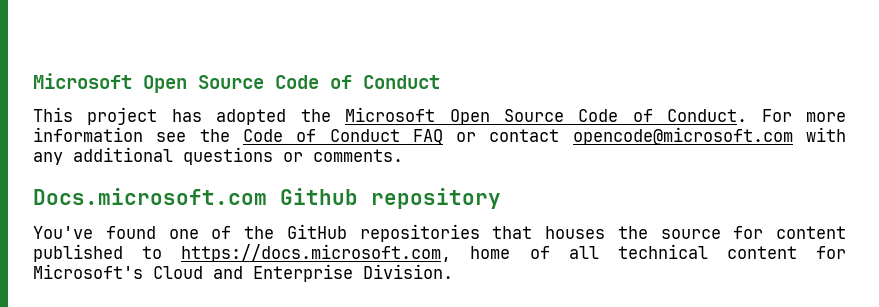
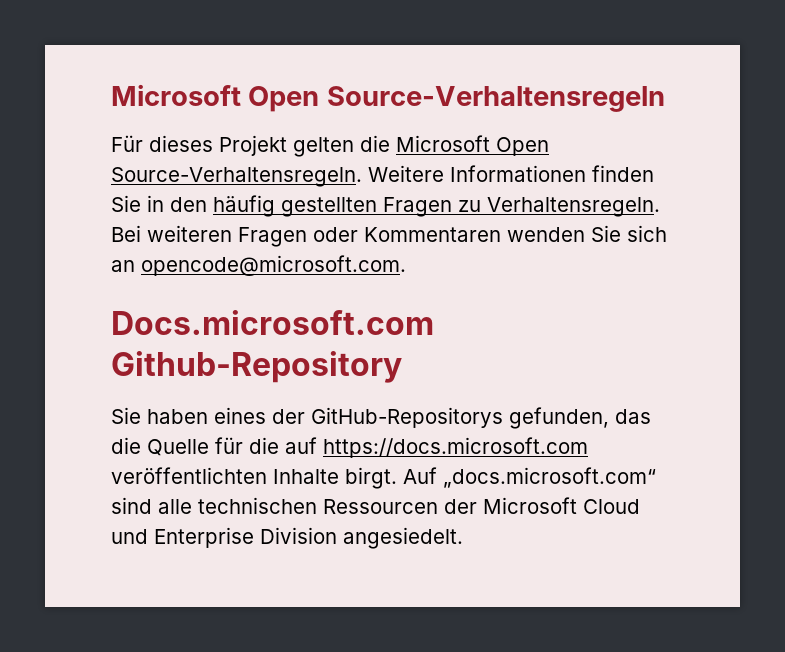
[33,73,440,93] [33,107,846,125] [33,127,846,145] [33,147,403,165] [33,188,501,209] [33,224,846,242] [33,244,846,262] [33,264,453,282] Microsoft Open Source Code of Conduct // This project has adopted the Microsoft Open Source Code of Conduct. For more information see the Code of Conduct FAQ or contact opencode@microsoft.com with any additional questions or comments. // Docs.microsoft.com Github repository // You've found one of the GitHub repositories that houses the source for content published to https://docs.microsoft.com, home of all technical content for Microsoft's Cloud and Enterprise Division. -> [111,84,665,112] [111,135,549,157] [111,165,654,187] [111,195,660,217] [111,225,667,247] [111,255,406,276] [111,310,434,335] [111,351,402,383] [111,407,651,429] [111,437,588,458] [111,467,656,489] [111,497,640,514] [111,527,463,549] Microsoft Open Source-Verhaltensregeln // Für dieses Projekt gelten die Microsoft Open Source-Verhaltensregeln. Weitere Informationen finden Sie in den häufig gestellten Fragen zu Verhaltensregeln. Bei weiteren Fragen oder Kommentaren wenden Sie sich an opencode@microsoft.com. // Docs.microsoft.com Github-Repository // Sie haben eines der GitHub-Repositorys gefunden, das die Quelle für die auf https://docs.microsoft.com veröffentlichten Inhalte birgt. Auf „docs.microsoft.com“ sind alle technischen Ressourcen der Microsoft Cloud und Enterprise Division angesiedelt.

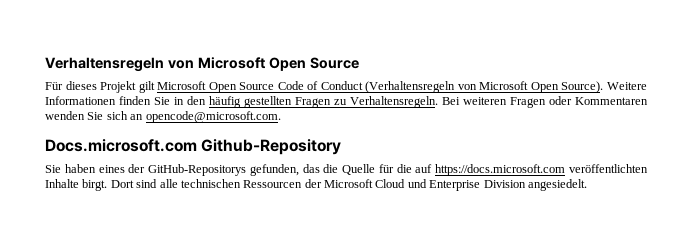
[111,84,665,112] Microsoft Open Source-Verhaltensregeln -> [45,57,359,72] Verhaltensregeln von Microsoft Open Source
[293,135,549,157] [111,167,362,187] gelten die Microsoft Open Source-Verhaltensregeln. -> [138,81,604,93] gilt Microsoft Open Source Code of Conduct (Verhaltensregeln von Microsoft Open Source).
[403,467,656,488] Auf „docs.microsoft.com“ -> [110,180,134,188] Dort

